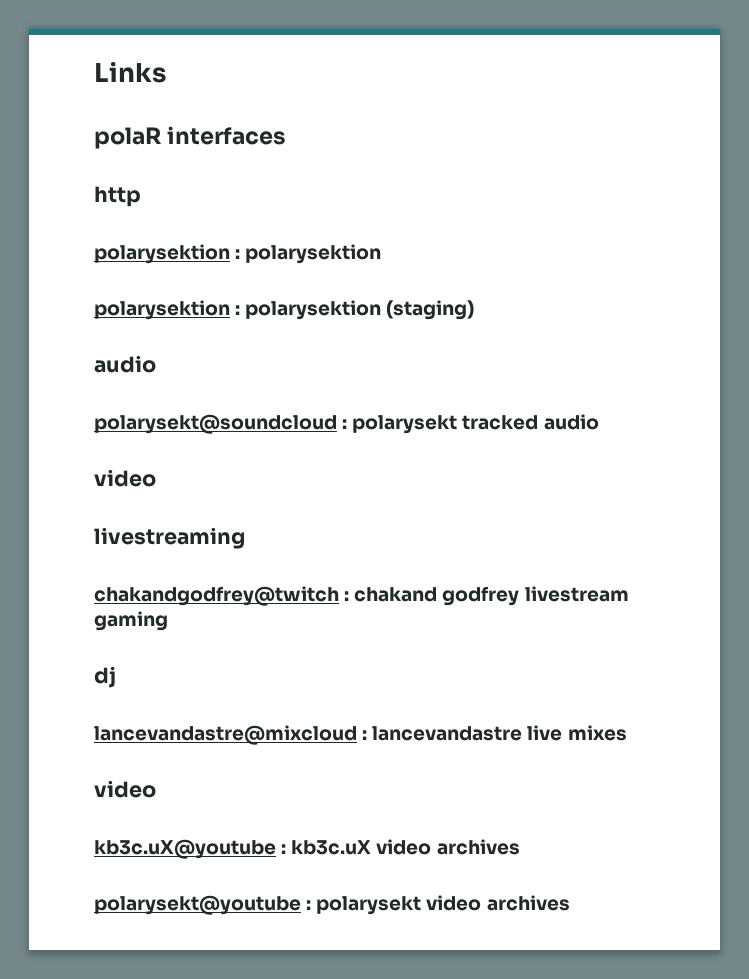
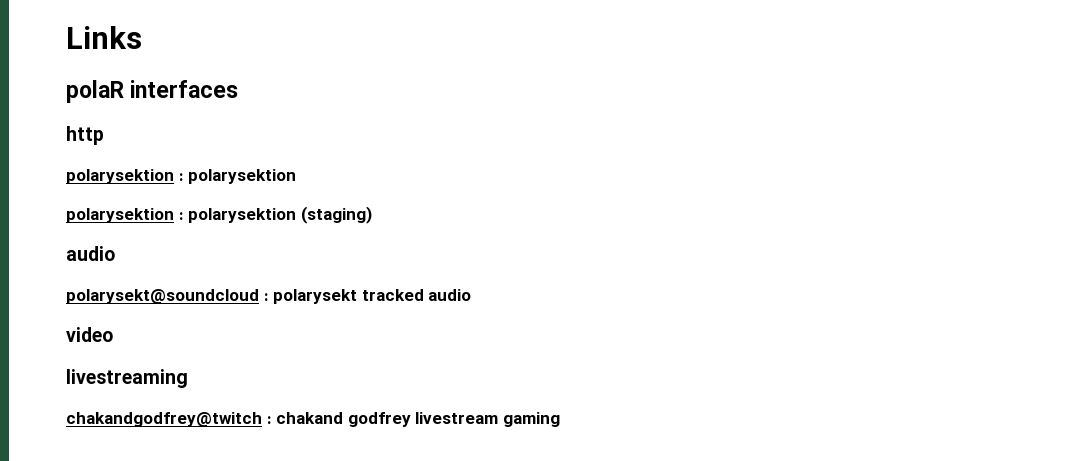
[94,666,116,688] [94,725,627,745] [94,780,156,798] [94,839,520,859] [94,895,570,915] // dj // lancevandastre@mixcloud : lancevandastre live mixes // video // kb3c.uX@youtube : kb3c.uX video archives // polarysekt@youtube : polarysekt video archives -> (560, 419) none

